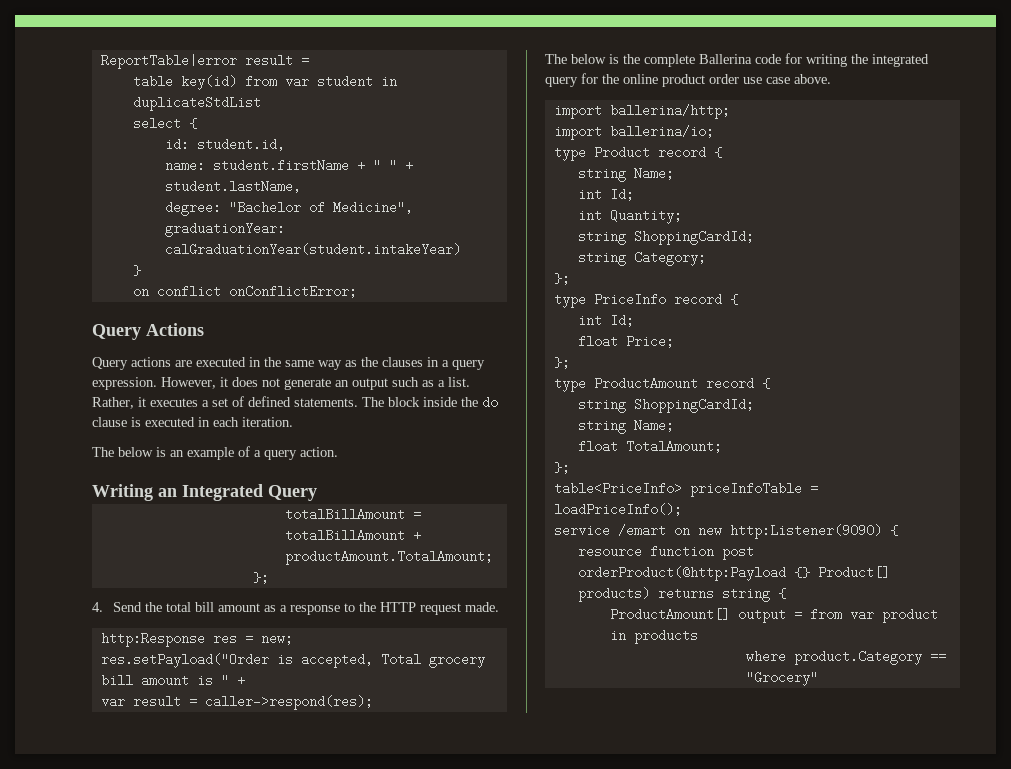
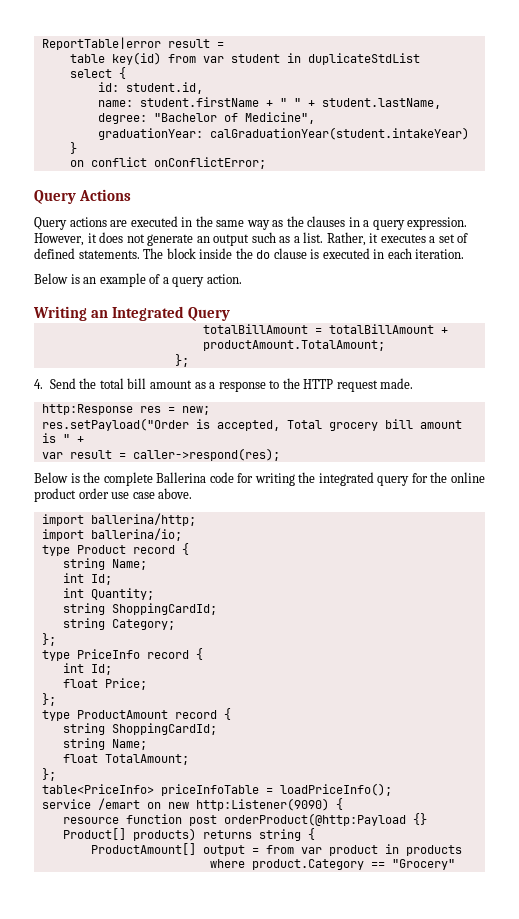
[92,447,153,457] The below -> [34,273,68,284] Below
[545,54,606,64] The below -> [34,472,68,483] Below

